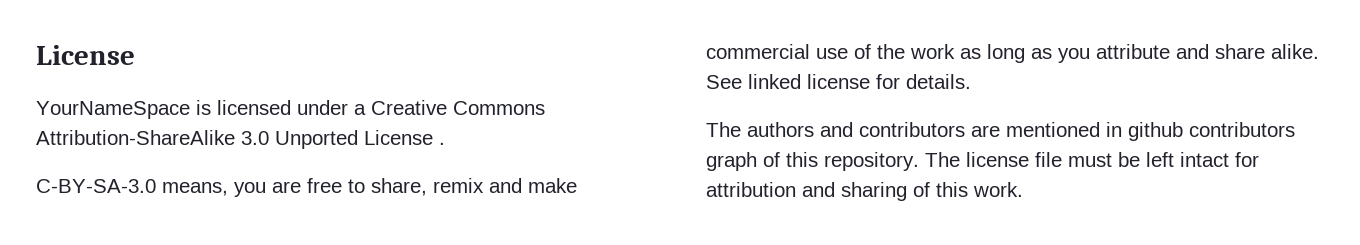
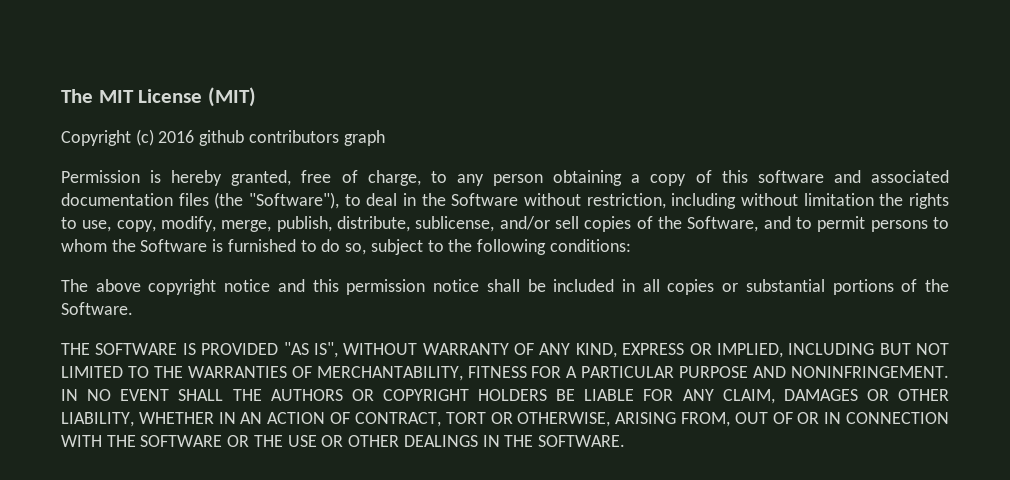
[36,45,135,65] [36,100,545,119] [36,130,445,149] [36,178,577,197] [706,44,1319,63] [706,74,971,89] [706,122,1295,141] [706,152,1259,171] [706,182,1023,201] License // YourNameSpace is licensed under a Creative Commons Attribution-ShareAlike 3.0 Unported License . // C-BY-SA-3.0 means, you are free to share, remix and make commercial use of the work as long as you attribute and share alike. See linked license for details. // The authors and contributors are mentioned in github contributors graph of this repository. The license file must be left intact for attribution and sharing of this work. -> [61,87,256,107] [61,129,385,146] [61,170,950,186] [61,192,949,209] [61,216,950,232] [61,239,631,255] [61,279,949,295] [61,302,133,315] [61,342,949,358] [61,366,949,381] [61,389,949,404] [61,412,949,427] [61,435,625,447] The MIT License (MIT) // Copyright (c) 2016 github contributors graph // Permission is hereby granted, free of charge, to any person obtaining a copy of this software and associated documentation files (the "Software"), to deal in the Software without restriction, including without limitation the rights to use, copy, modify, merge, publish, distribute, sublicense, and/or sell copies of the Software, and to permit persons to whom the Software is furnished to do so, subject to the following conditions: // The above copyright notice and this permission notice shall be included in all copies or substantial portions of the Software. // THE SOFTWARE IS PROVIDED "AS IS", WITHOUT WARRANTY OF ANY KIND, EXPRESS OR IMPLIED, INCLUDING BUT NOT LIMITED TO THE WARRANTIES OF MERCHANTABILITY, FITNESS FOR A PARTICULAR PURPOSE AND NONINFRINGEMENT. IN NO EVENT SHALL THE AUTHORS OR COPYRIGHT HOLDERS BE LIABLE FOR ANY CLAIM, DAMAGES OR OTHER LIABILITY, WHETHER IN AN ACTION OF CONTRACT, TORT OR OTHERWISE, ARISING FROM, OUT OF OR IN CONNECTION WITH THE SOFTWARE OR THE USE OR OTHER DEALINGS IN THE SOFTWARE.

